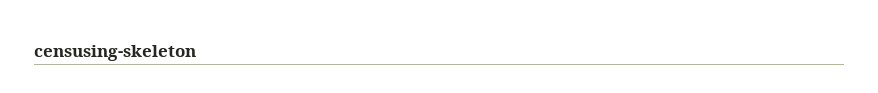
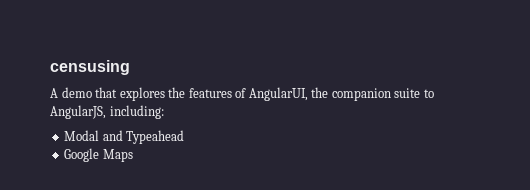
[34,45,196,61] censusing-skeleton -> [50,60,130,75] [50,87,434,101] [50,105,164,119] [64,130,185,144] [64,148,133,162] censusing // A demo that explores the features of AngularUI, the companion suite to AngularJS, including: // Modal and Typeahead // Google Maps

